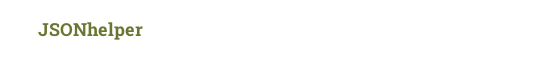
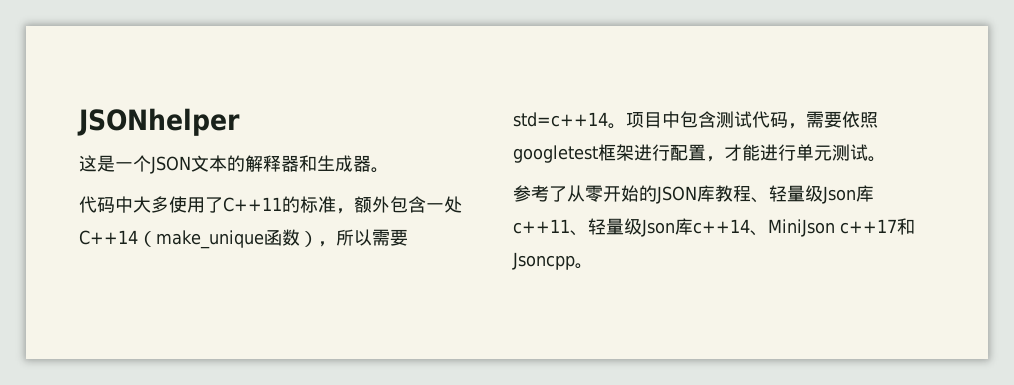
(143, 31) none -> [79,155,389,174] [79,196,462,214] [79,229,408,249] [513,111,878,129] [513,144,886,163] [513,185,874,204] [513,218,915,237] [512,252,593,270] // 这是一个JSON文本的解释器和生成器。 // 代码中大多使用了C++11的标准，额外包含一处C++14（make_unique函数），所以需要std=c++14。项目中包含测试代码，需要依照googletest框架进行配置，才能进行单元测试。 // 参考了从零开始的JSON库教程、轻量级Json库c++11、轻量级Json库c++14、MiniJson c++17和Jsoncpp。

